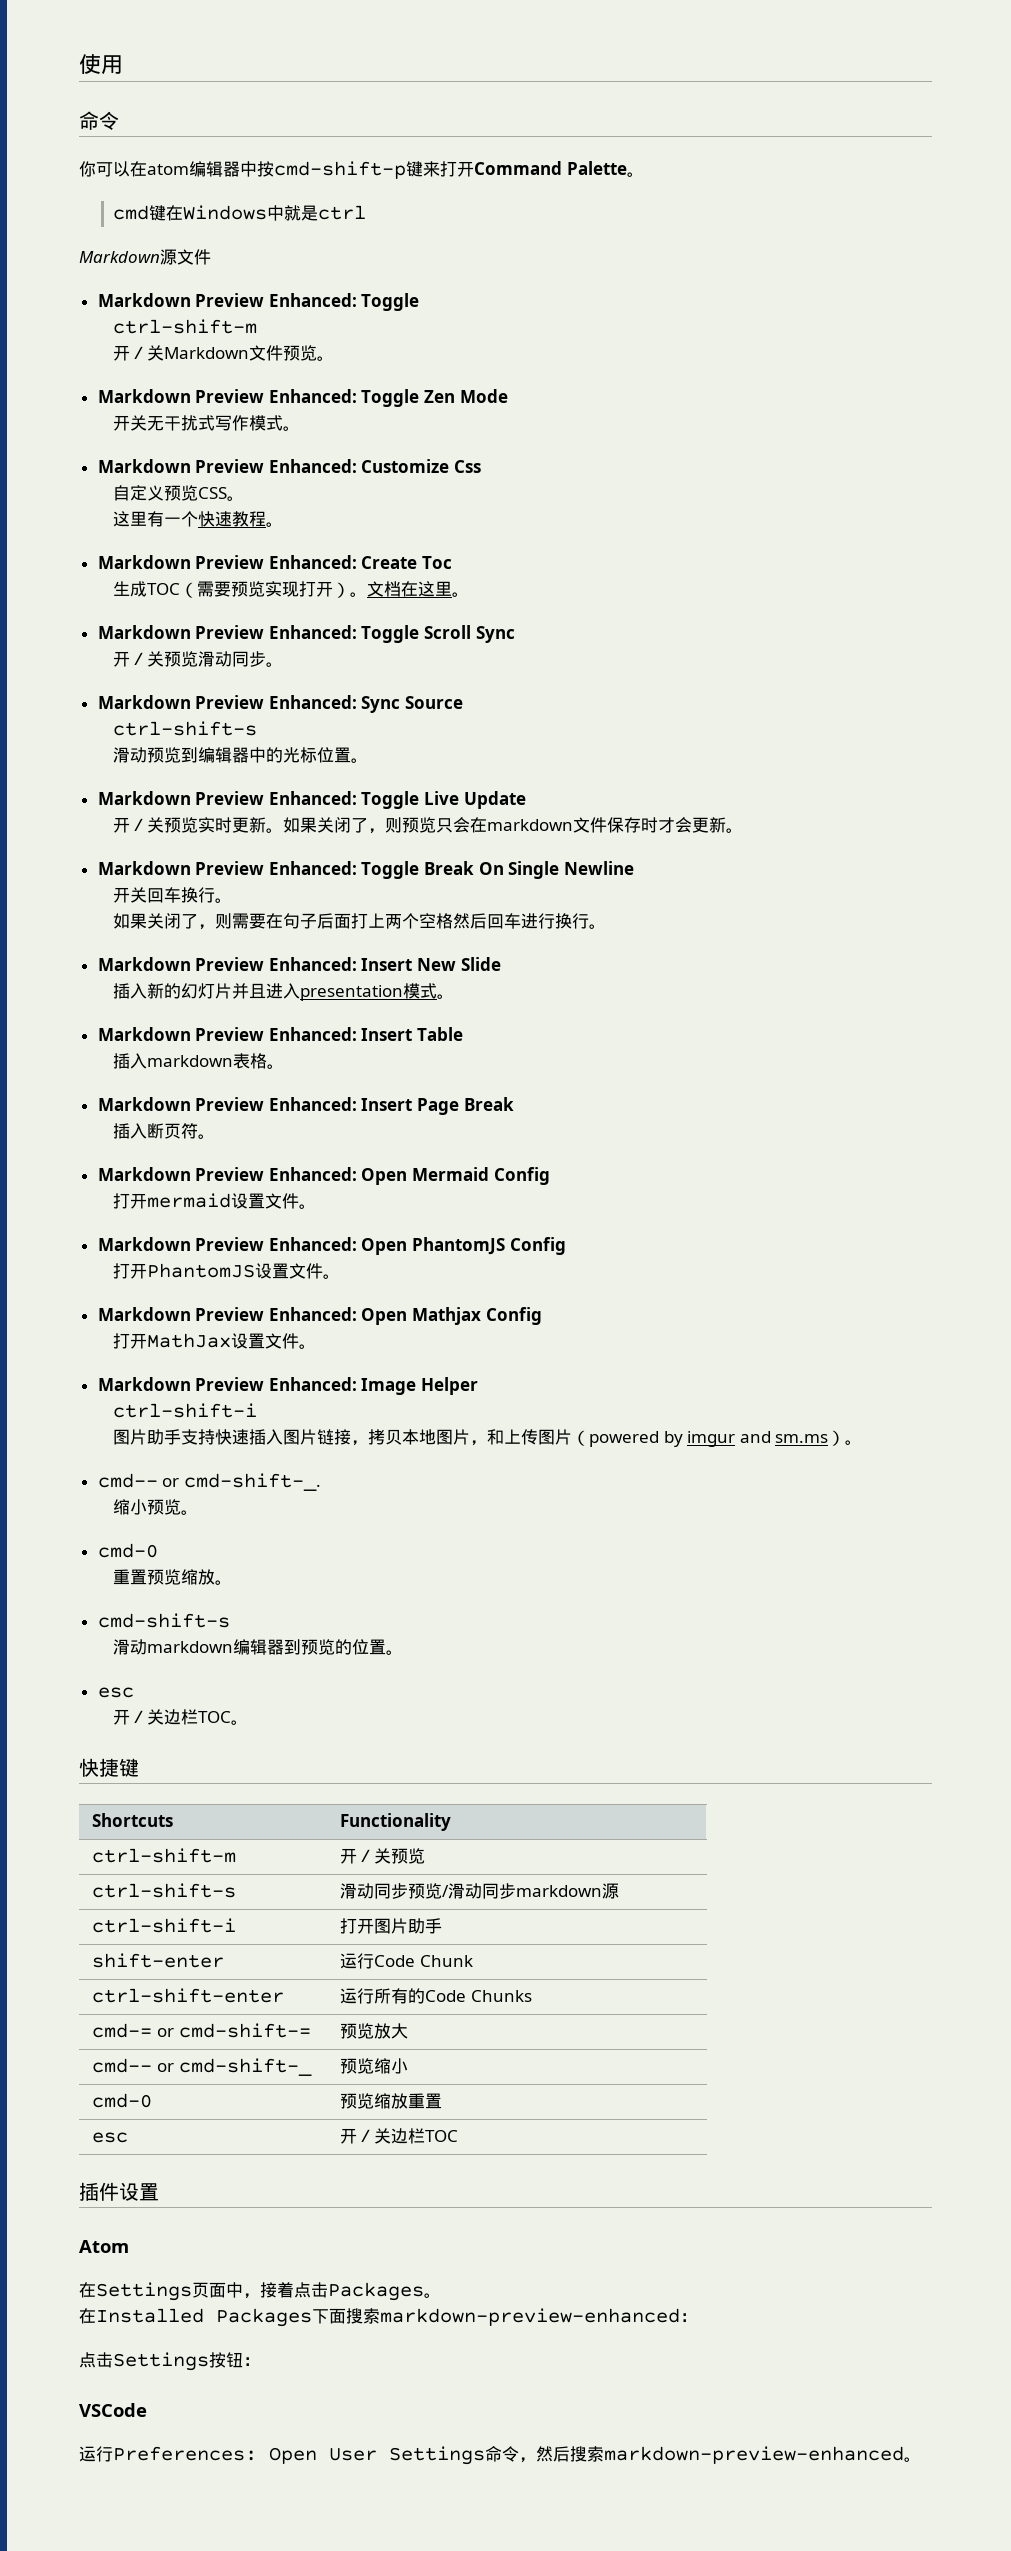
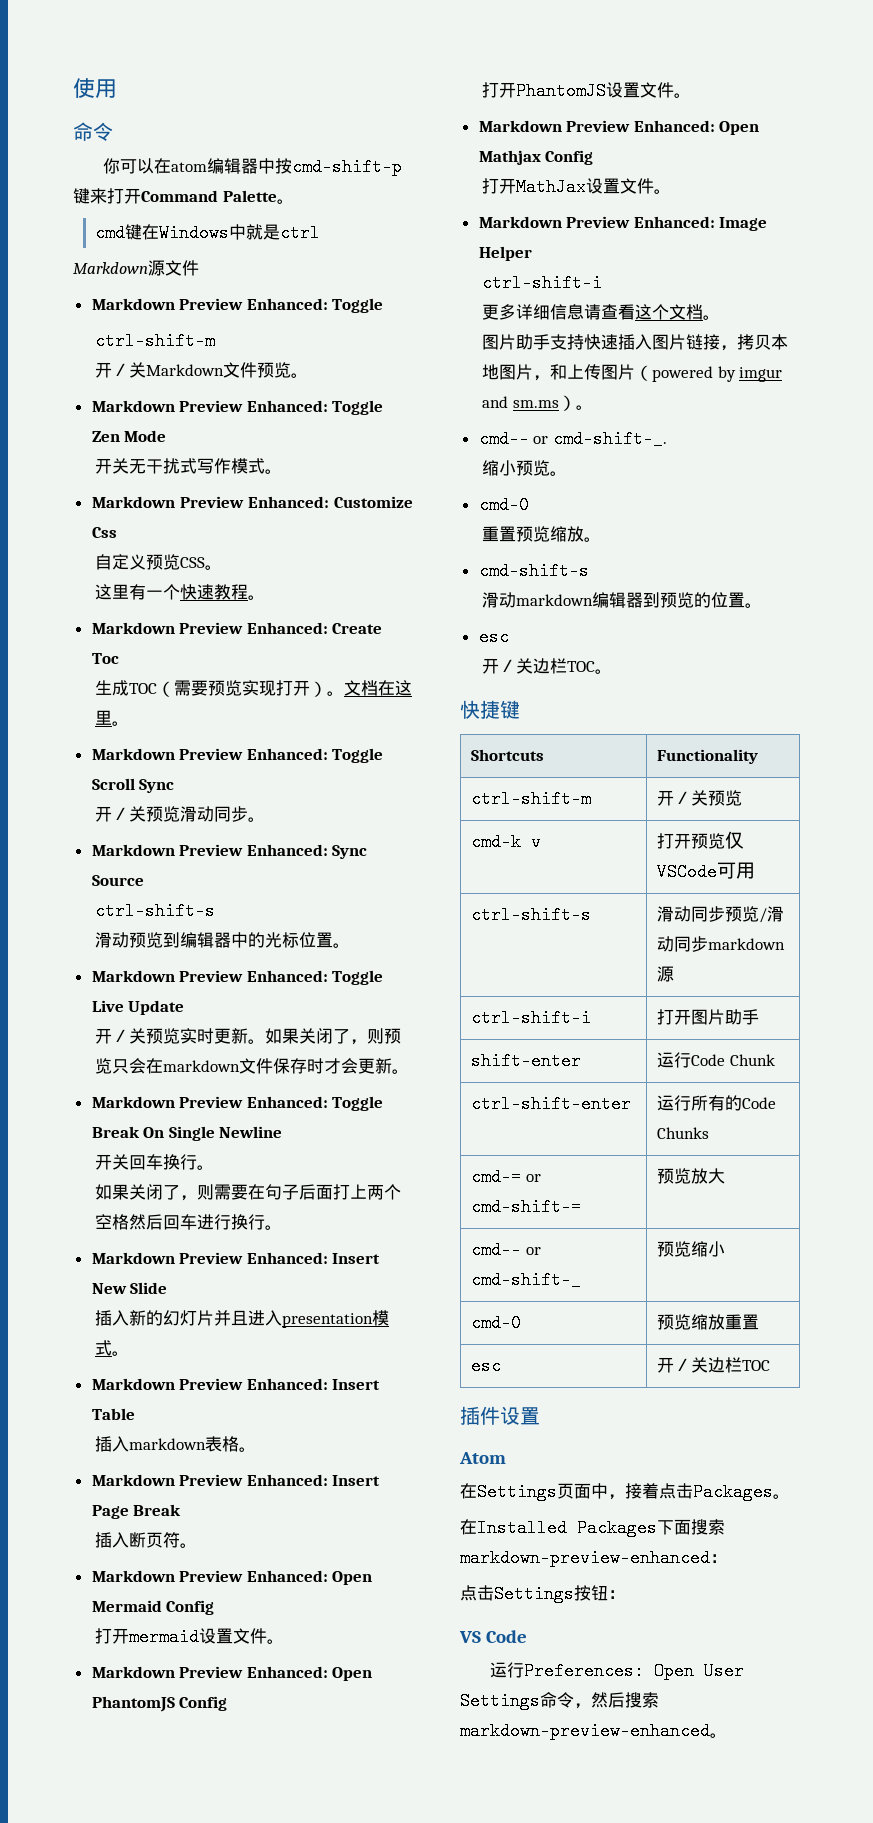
(257, 1410) none -> [482,304,721,320] // 更多详细信息请查看这个文档。
(426, 1856) none -> [471,833,542,851] [657,831,745,849] [657,862,756,881] // cmd-k v | 打开预览仅VSCode可用
[79,2403,147,2417] VSCode -> [459,1630,527,1643] VS Code

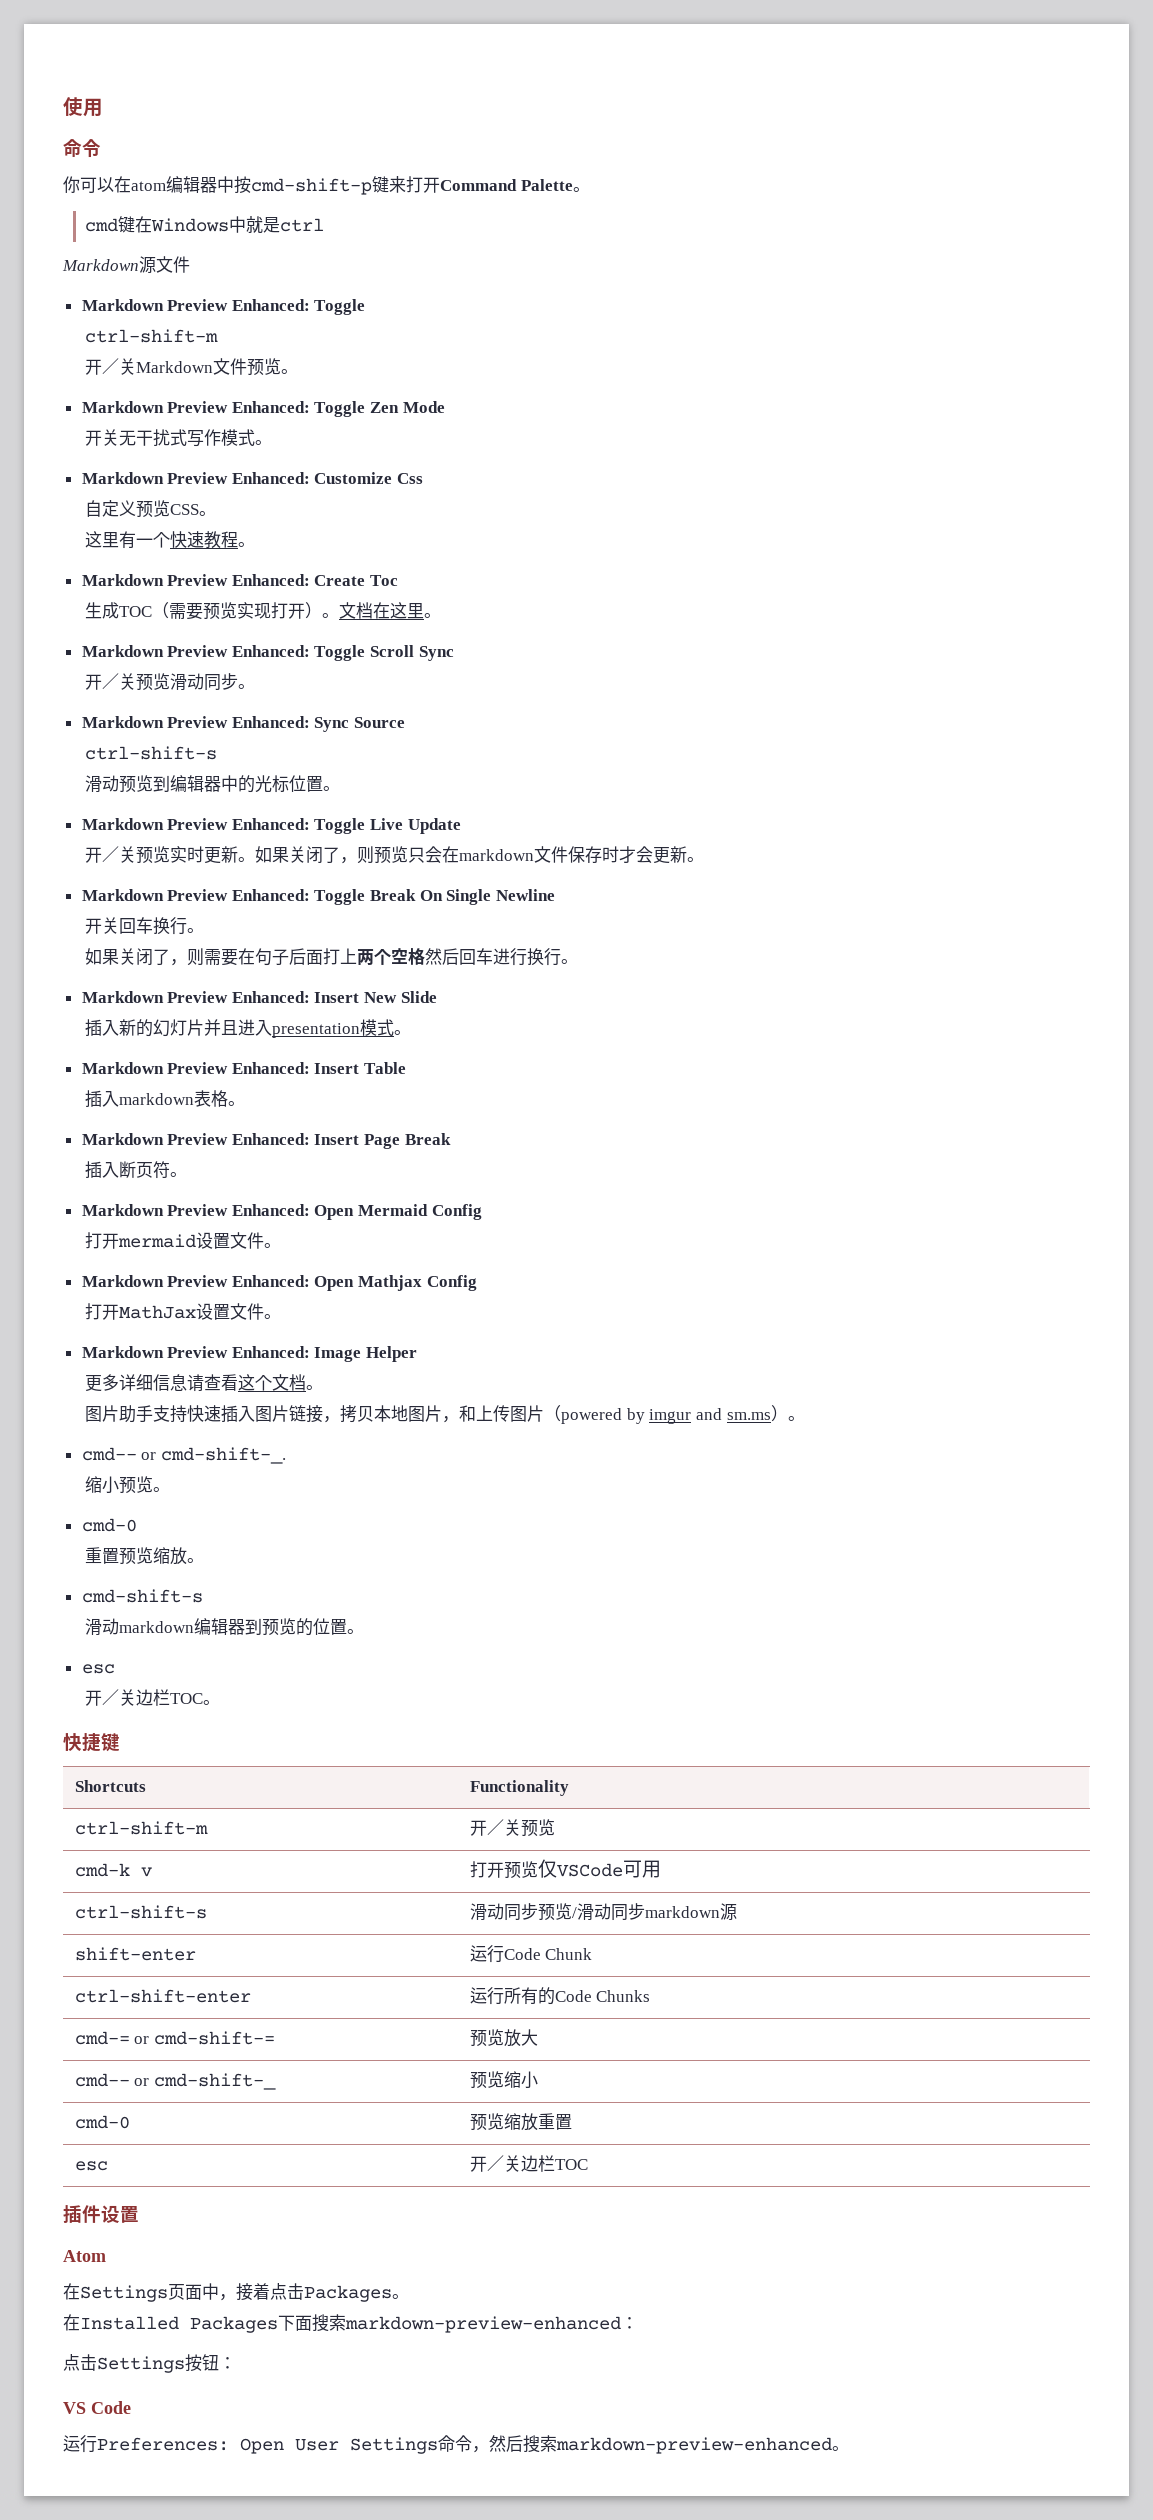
[91,1666,373,1681] [91,1696,228,1712] [482,82,692,100] // Markdown Preview Enhanced: Open PhantomJS Config // 打开PhantomJS设置文件。 -> (282, 1245) none
[482,274,603,292] // ctrl-shift-i -> (418, 1354) none
[471,1009,592,1027] [657,1009,760,1025] // ctrl-shift-i | 打开图片助手 -> (737, 1912) none

